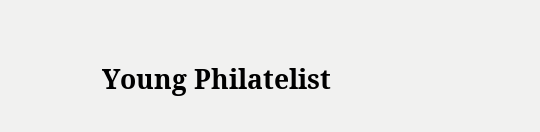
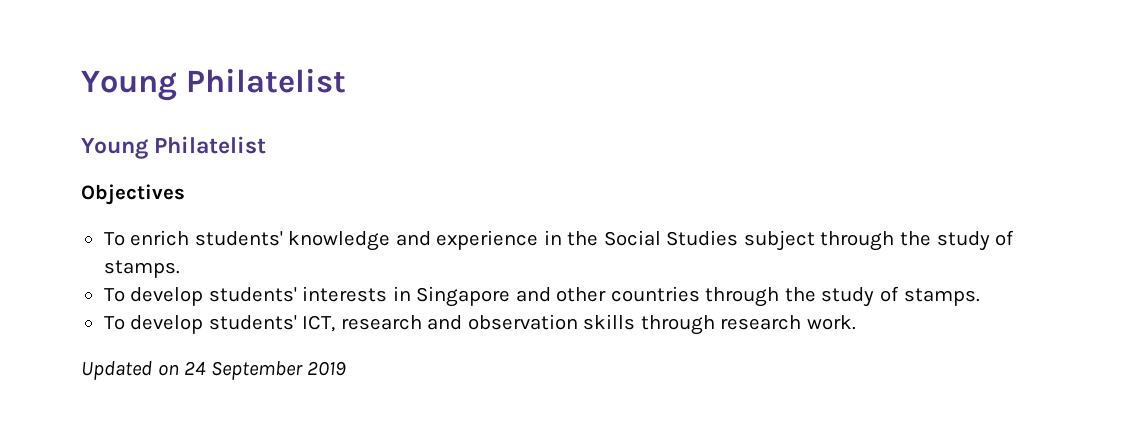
[102,68,332,96] Young Philatelist -> [81,68,346,101] [81,136,267,159] [81,184,185,205] [103,230,1015,251] [103,260,180,278] [103,286,980,307] [103,314,856,335] [81,361,347,380] Young Philatelist // Young Philatelist // Objectives // To enrich students' knowledge and experience in the Social Studies subject through the study of stamps. // To develop students' interests in Singapore and other countries through the study of stamps. // To develop students' ICT, research and observation skills through research work. // Updated on 24 September 2019

